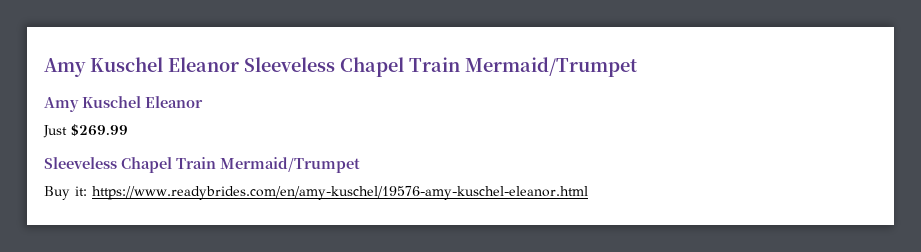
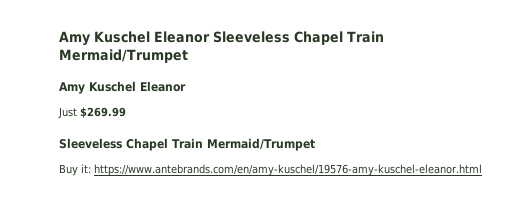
[92,186,588,200] https://www.readybrides.com/en/amy-kuschel/19576-amy-kuschel-eleanor.html -> [94,164,482,176] https://www.antebrands.com/en/amy-kuschel/19576-amy-kuschel-eleanor.html

